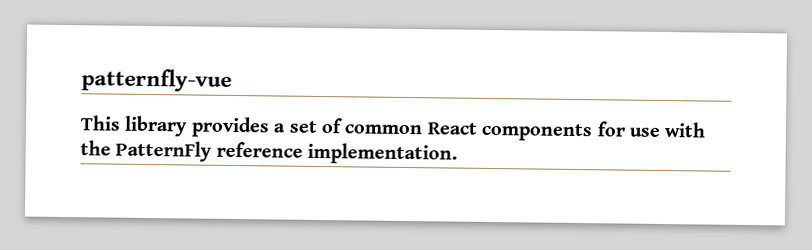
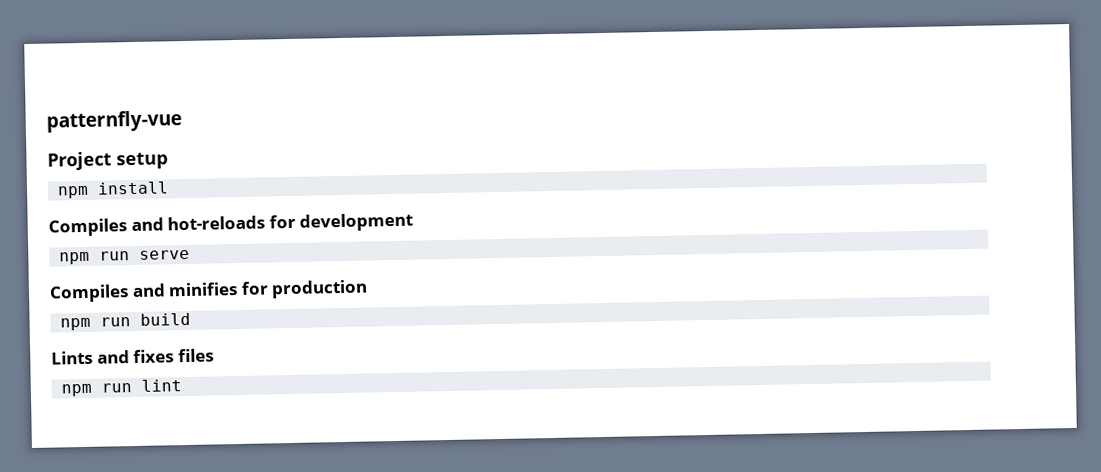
[80,115,707,142] [80,140,459,165] This library provides a set of common React components for use with the PatternFly reference implementation. -> [47,151,168,171] [56,181,169,199] [48,212,414,237] [58,249,190,265] [49,279,369,303] [59,312,191,331] [51,348,214,365] [60,379,182,397] Project setup // npm install // Compiles and hot-reloads for development // npm run serve // Compiles and minifies for production // npm run build // Lints and fixes files // npm run lint

